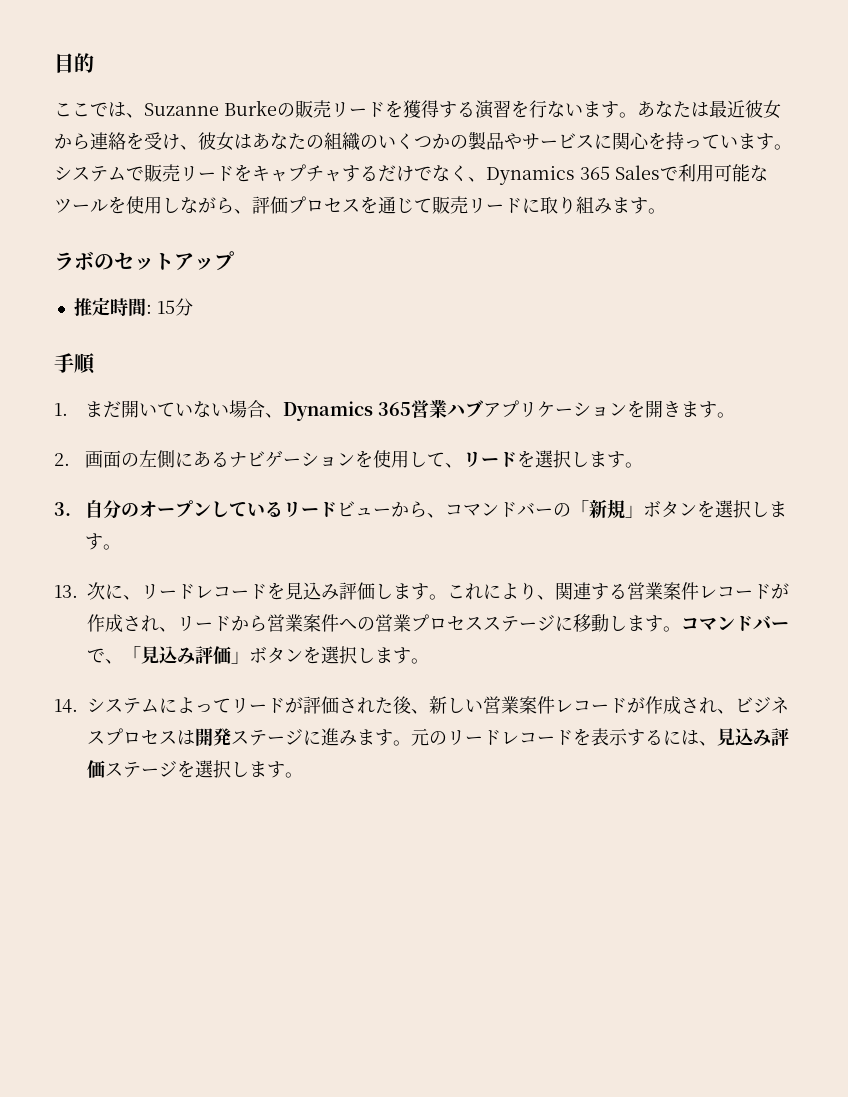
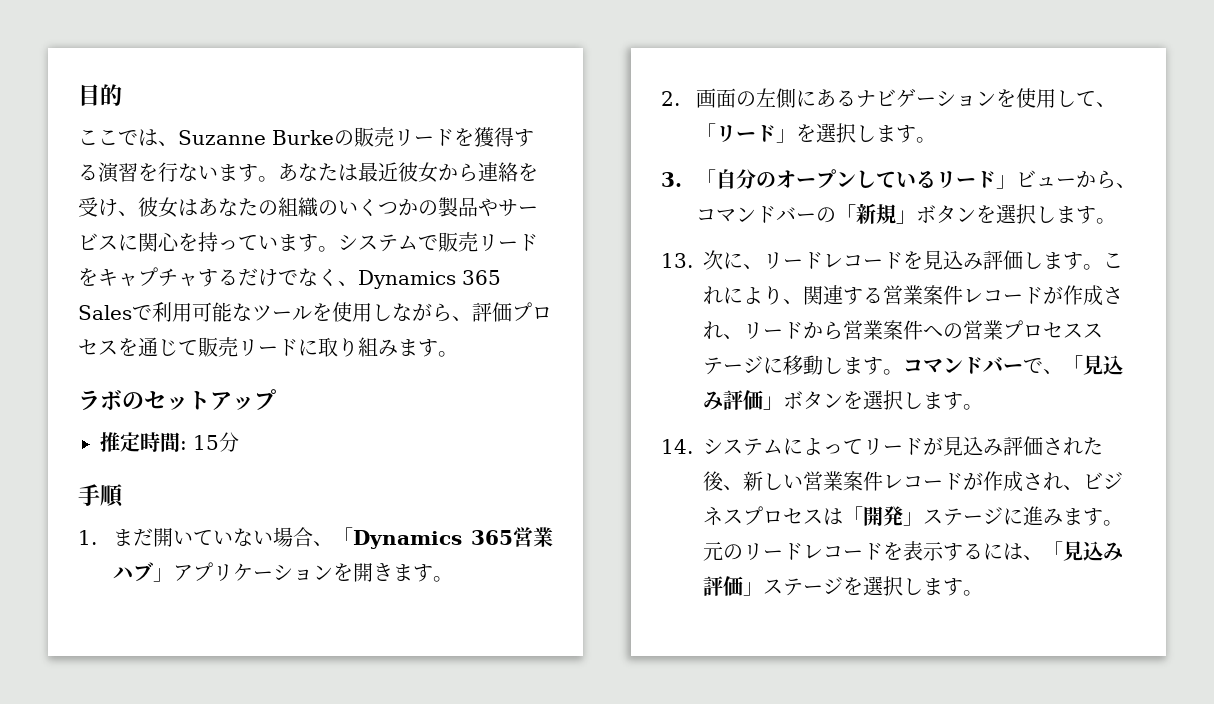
(283, 415) none -> [332,527,353,545] 「
(483, 409) none -> [152,568,173,582] 」
[462,451,517,467] リード -> [695,123,796,143] 「リード」
(71, 509) none -> [695,169,716,187] 「
(337, 509) none -> [995,175,1016,189] 」
(303, 705) none -> [943,436,1003,456] 見込み
[195,728,231,746] 開発 -> [843,506,923,526] 「開発」
[717,728,789,746] [87,760,105,778] 見込み評価 -> [1043,541,1123,561] [703,576,763,596] 「見込み評価」

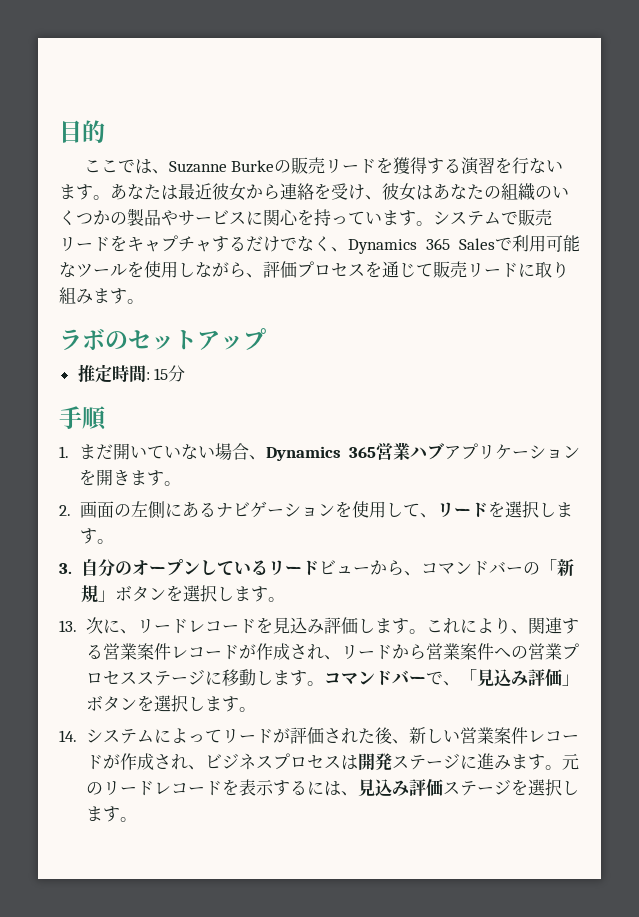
[332,527,353,545] 「 -> (266, 457) none
[152,568,173,582] 」 -> (444, 451) none
[695,123,796,143] 「リード」 -> [436,502,488,517] リード
[695,169,716,187] 「 -> (72, 568) none
[995,175,1016,189] 」 -> (319, 567) none
[943,436,1003,456] 見込み -> (290, 735) none
[843,506,923,526] 「開発」 -> [357,753,392,771] 開発
[1043,541,1123,561] [703,576,763,596] 「見込み評価」 -> [357,779,443,797] 見込み評価

